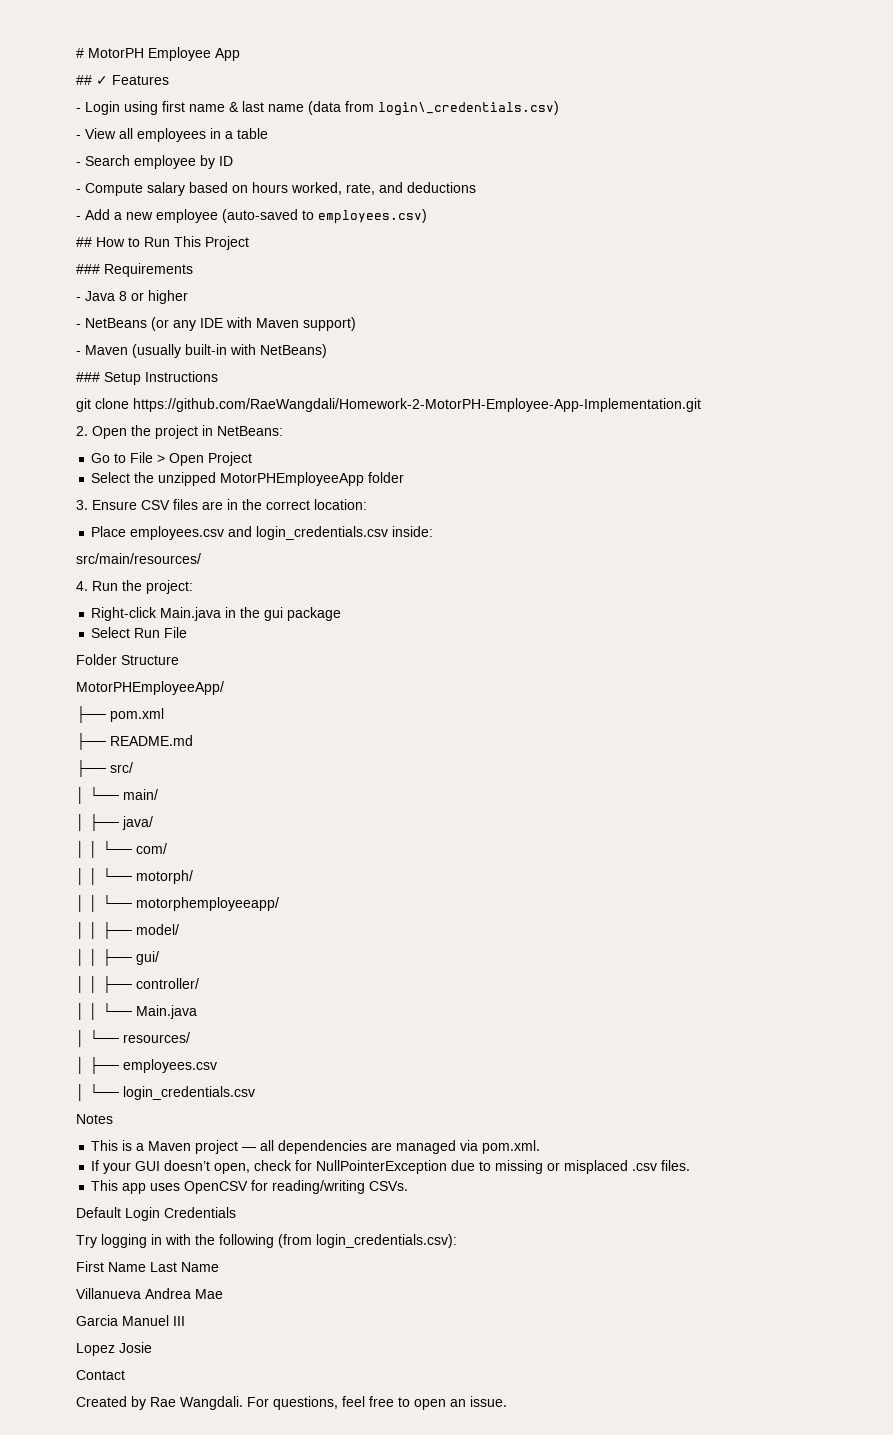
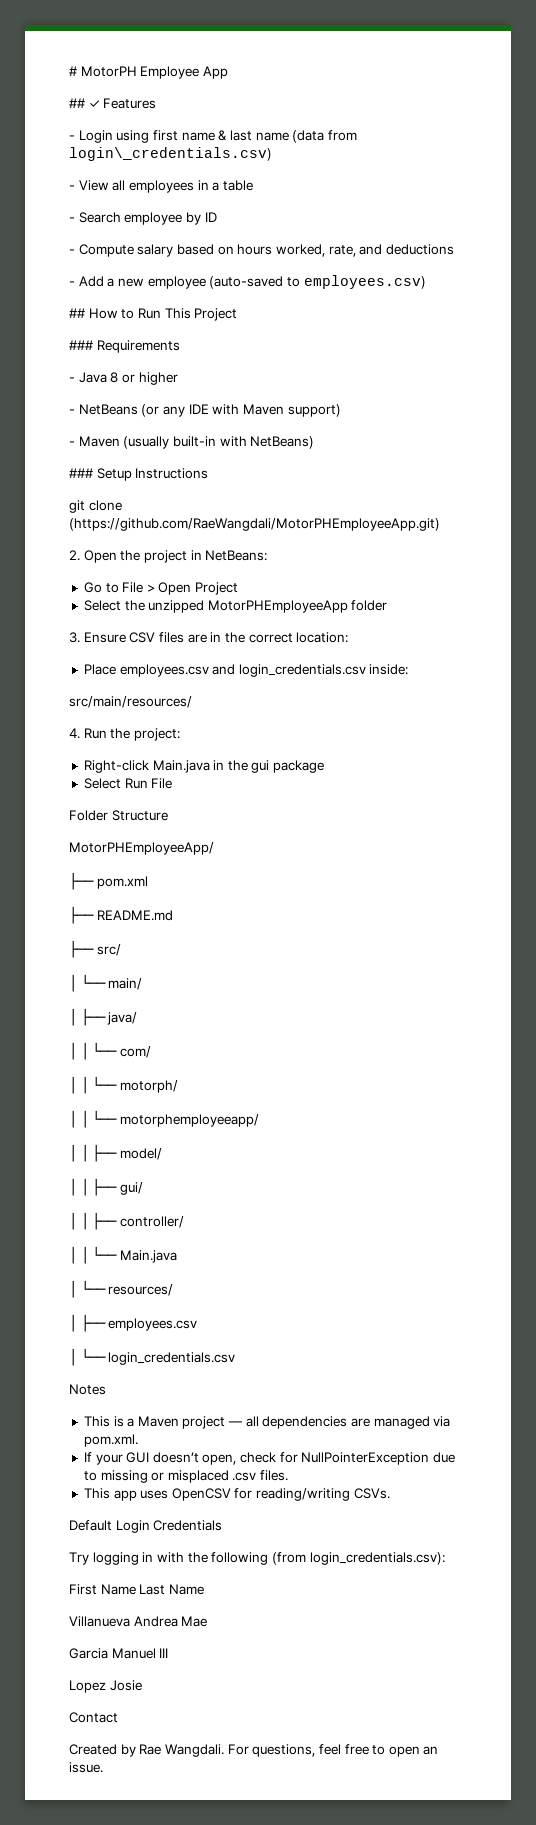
[133,398,701,412] https://github.com/RaeWangdali/Homework-2-MotorPH-Employee-App-Implementation.git -> [69,518,440,531] (https://github.com/RaeWangdali/MotorPHEmployeeApp.git)

